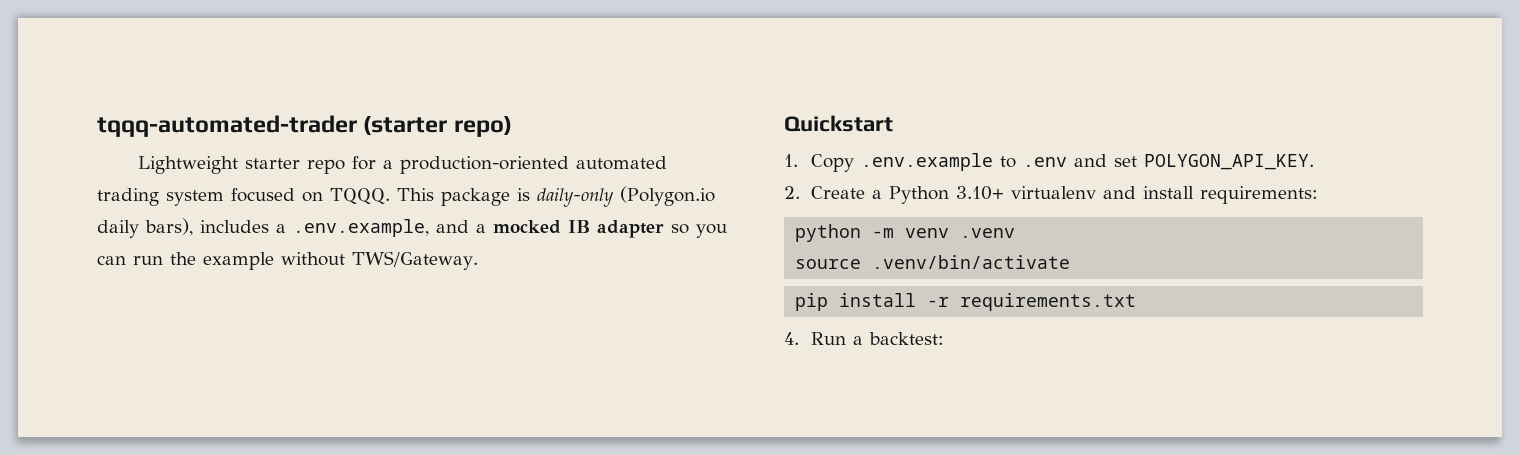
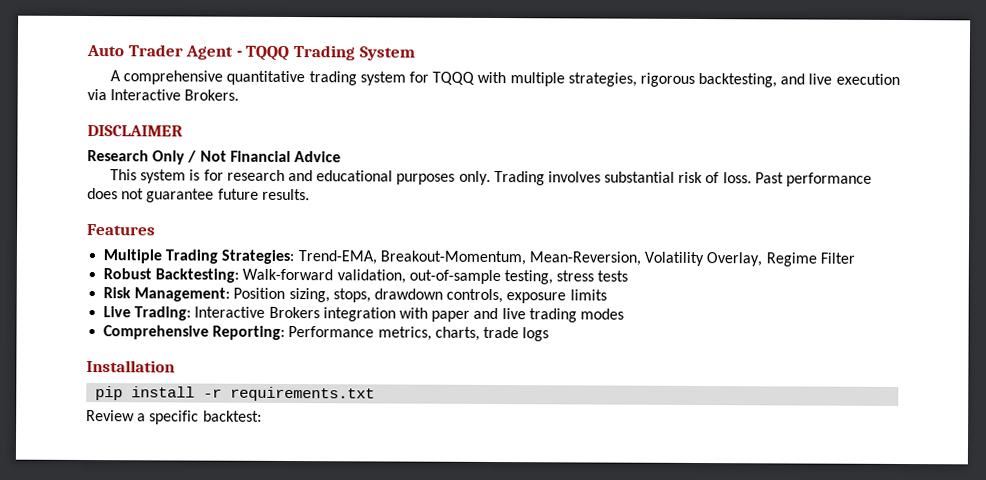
[97,115,512,137] [138,156,668,174] [97,186,715,207] [97,218,727,238] [97,251,478,270] [784,115,893,132] [784,153,1315,172] [784,186,1319,204] [795,224,1016,242] [795,255,1071,269] tqqq-automated-trader (starter repo) // Lightweight starter repo for a production-oriented automated trading system focused on TQQQ. This package is daily-only (Polygon.io daily bars), includes a .env.example, and a mocked IB adapter so you can run the example without TWS/Gateway. // Quickstart // 1. Copy .env.example to .env and set POLYGON_API_KEY. // 2. Create a Python 3.10+ virtualenv and install requirements: // python -m venv .venv // source .venv/bin/activate -> [86,44,415,62] [110,70,900,88] [87,89,240,101] [87,125,183,137] [87,150,341,165] [110,169,872,187] [87,188,310,203] [87,224,156,236] [103,249,855,267] [103,268,629,285] [103,287,607,304] [103,306,624,323] [103,325,550,342] [86,360,175,373] Auto Trader Agent - TQQQ Trading System // A comprehensive quantitative trading system for TQQQ with multiple strategies, rigorous backtesting, and live execution via Interactive Brokers. // DISCLAIMER // Research Only / Not Financial Advice // This system is for research and educational purposes only. Trading involves substantial risk of loss. Past performance does not guarantee future results. // Features // Multiple Trading Strategies: Trend-EMA, Breakout-Momentum, Mean-Reversion, Volatility Overlay, Regime Filter // Robust Backtesting: Walk-forward validation, out-of-sample testing, stress tests // Risk Management: Position sizing, stops, drawdown controls, exposure limits // Live Trading: Interactive Brokers integration with paper and live trading modes // Comprehensive Reporting: Performance metrics, charts, trade logs // Installation
[784,332,864,345] 4. Run a -> [86,410,200,425] Review a specific

